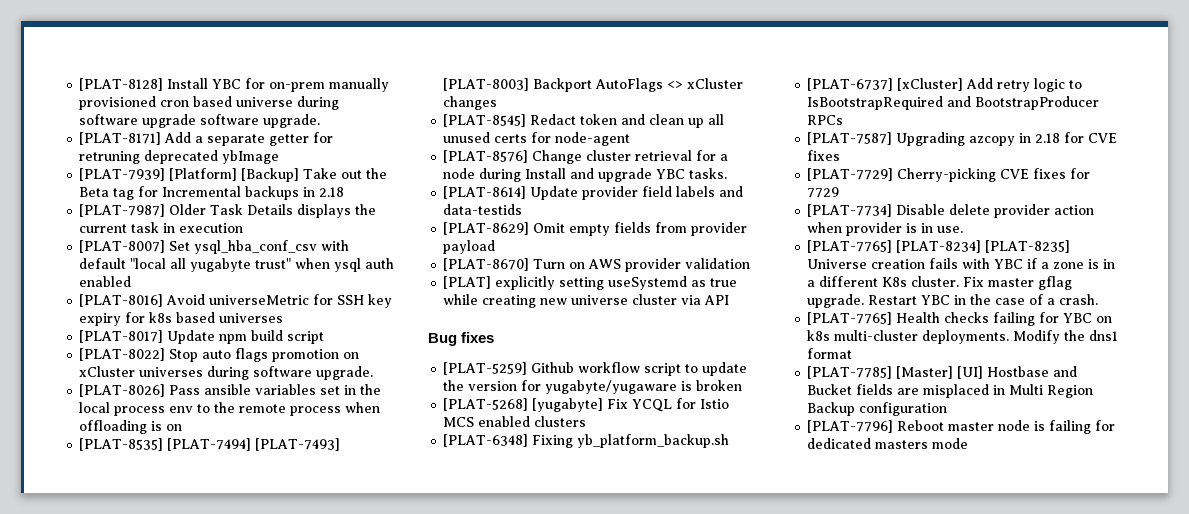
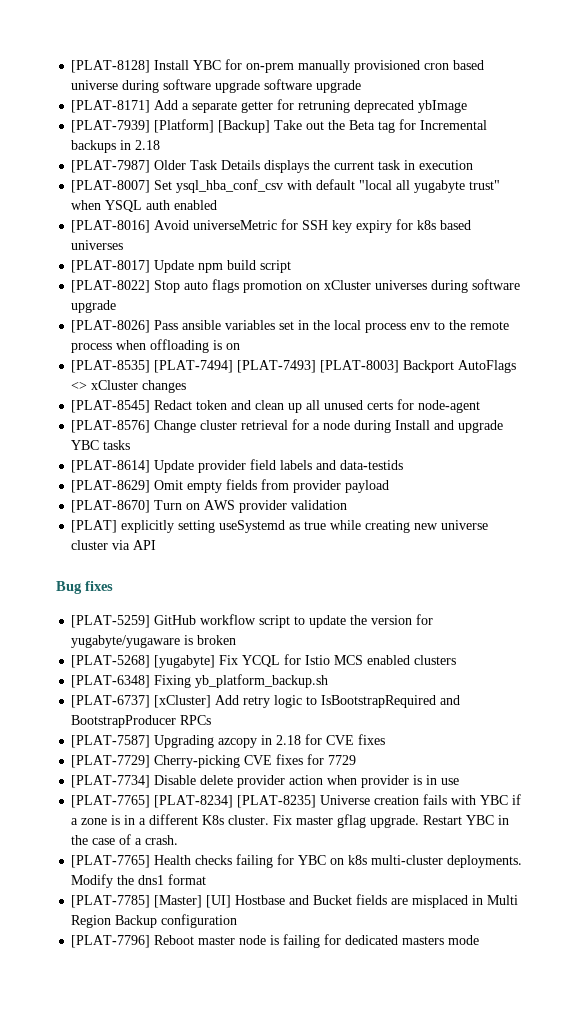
[263,114,321,128] upgrade. -> [316,80,362,93] upgrade
[334,258,362,272] ysql -> [105,200,143,212] YSQL
[316,366,374,380] upgrade. -> [71,300,117,313] upgrade
[689,168,728,179] tasks. -> [103,440,131,450] tasks
[531,362,575,373] Github -> [154,615,197,625] GitHub
[937,226,964,233] use. -> [441,778,460,785] use

